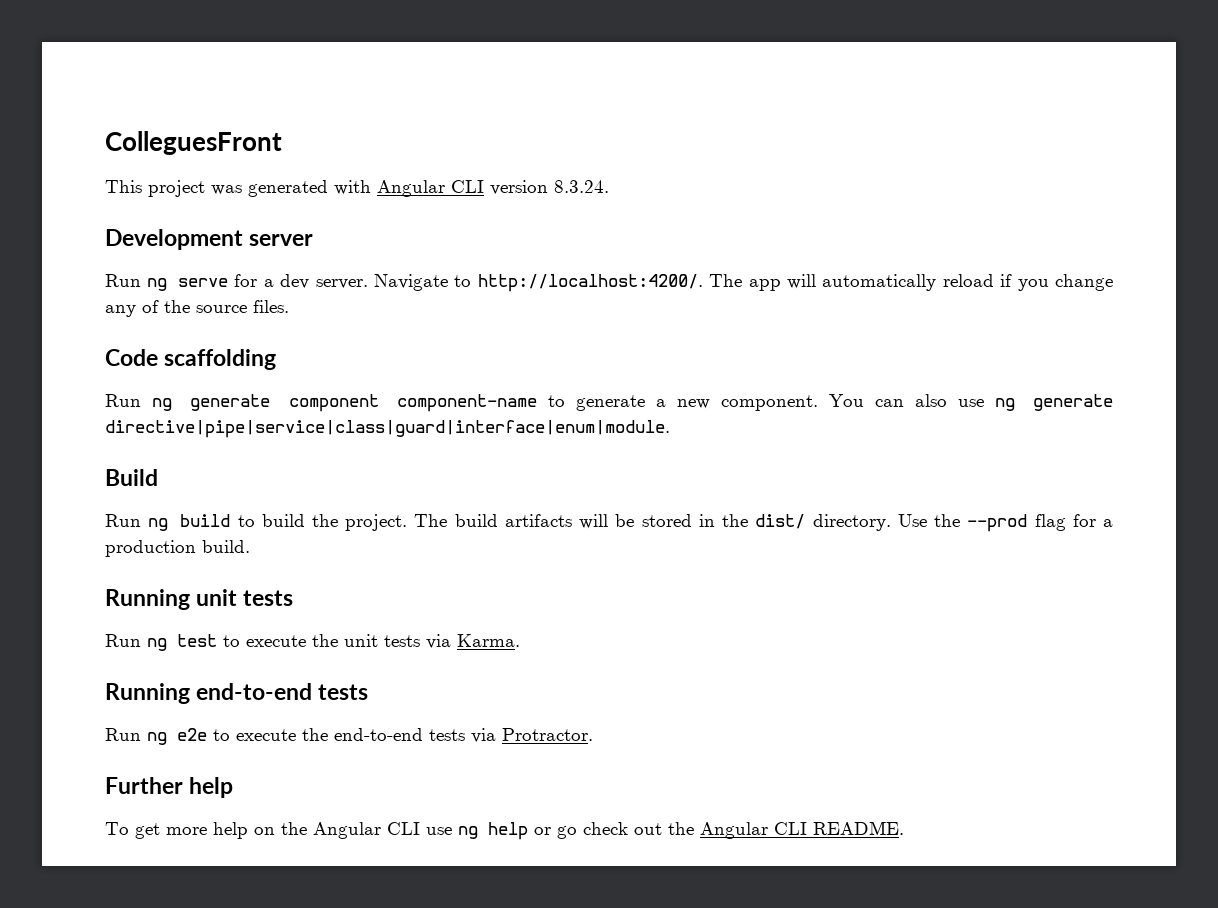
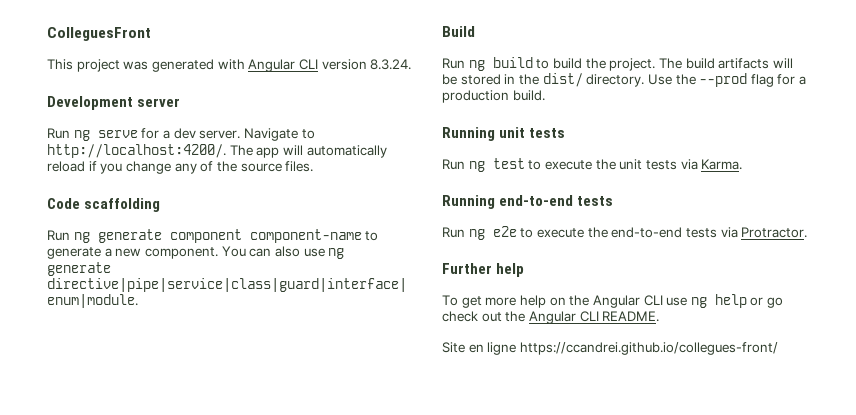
(904, 828) none -> [442,342,778,355] // Site en ligne https://ccandrei.github.io/collegues-front/

